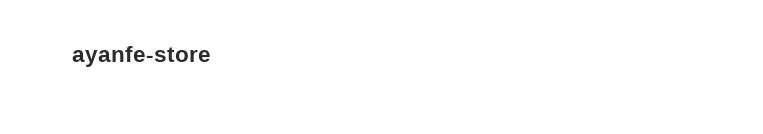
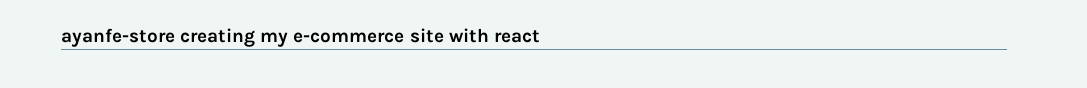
(211, 56) none -> [180,28,540,47] creating my e-commerce site with react

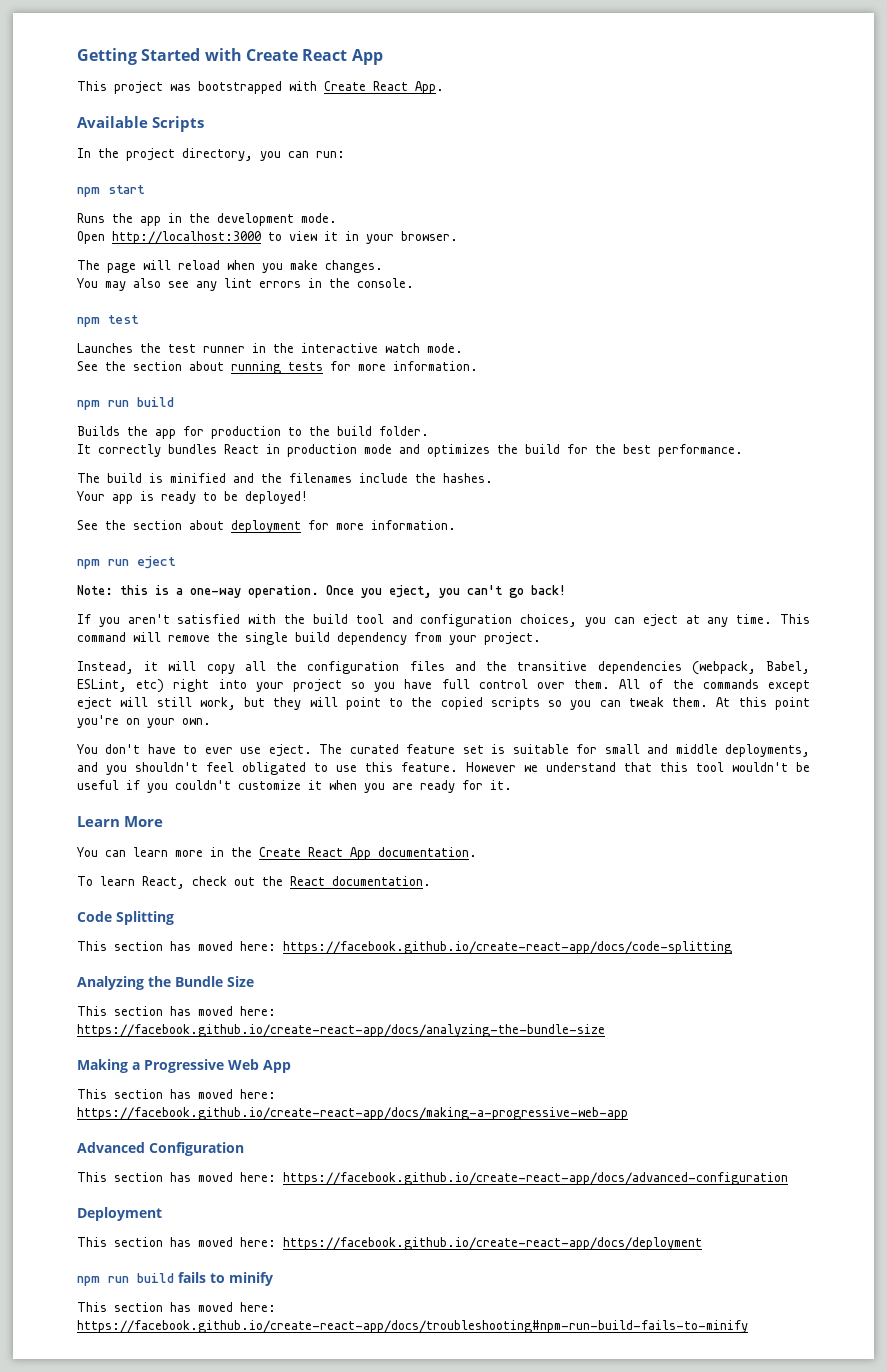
[61,28,540,47] ayanfe-store creating my e-commerce site with react -> [77,48,383,65] [77,81,444,94] [77,116,204,132] [77,148,345,161] [77,185,145,197] [77,213,337,226] [77,231,458,244] [77,260,383,273] [77,278,414,291] [77,315,139,327] [77,343,463,353] [77,361,478,374] [77,397,174,410] [77,426,429,439] [77,444,743,457] [77,473,493,483] [77,491,308,504] [77,520,456,533] [77,556,176,569] [77,585,566,598] [77,614,811,627] [77,632,541,645] [77,661,811,675] [77,679,810,693] [77,697,811,710] [77,715,211,728] [77,744,811,757] [77,762,810,775] [77,780,512,793] [77,816,163,827] [77,847,477,860] [77,876,431,889] [77,911,174,925] [77,941,732,954] [77,976,254,990] [77,1006,276,1016] [77,1024,605,1037] [77,1059,291,1073] [77,1089,276,1099] [77,1107,628,1120] [77,1142,244,1156] [77,1172,788,1185] [77,1207,162,1221] [77,1237,702,1250] [77,1272,273,1286] [77,1302,276,1312] [77,1320,748,1333] Getting Started with Create React App // This project was bootstrapped with Create React App. // Available Scripts // In the project directory, you can run: // npm start // Runs the app in the development mode. // Open http://localhost:3000 to view it in your browser. // The page will reload when you make changes. // You may also see any lint errors in the console. // npm test // Launches the test runner in the interactive watch mode. // See the section about running tests for more information. // npm run build // Builds the app for production to the build folder. // It correctly bundles React in production mode and optimizes the build for the best performance. // The build is minified and the filenames include the hashes. // Your app is ready to be deployed! // See the section about deployment for more information. // npm run eject // Note: this is a one-way operation. Once you eject, you can't go back! // If you aren't satisfied with the build tool and configuration choices, you can eject at any time. This command will remove the single build dependency from your project. // Instead, it will copy all the configuration files and the transitive dependencies (webpack, Babel, ESLint, etc) right into your project so you have full control over them. All of the commands except eject will still work, but they will point to the copied scripts so you can tweak them. At this point you're on your own. // You don't have to ever use eject. The curated feature set is suitable for small and middle deployments, and you shouldn't feel obligated to use this feature. However we understand that this tool wouldn't be useful if you couldn't customize it when you are ready for it. // Learn More // You can learn more in the Create React App documentation. // To learn React, check out the React documentation. // Code Splitting // This section has moved here: https://facebook.github.io/create-react-app/docs/code-splitting // Analyzing the Bundle Size // This section has moved here: https://facebook.github.io/create-react-app/docs/analyzing-the-bundle-size // Making a Progressive Web App // This section has moved here: https://facebook.github.io/create-react-app/docs/making-a-progressive-web-app // Advanced Configuration // This section has moved here: https://facebook.github.io/create-react-app/docs/advanced-configuration // Deployment // This section has moved here: https://facebook.github.io/create-react-app/docs/deployment // npm run build fails to minify // This section has moved here: https://facebook.github.io/create-react-app/docs/troubleshooting#npm-run-build-fails-to-minify

